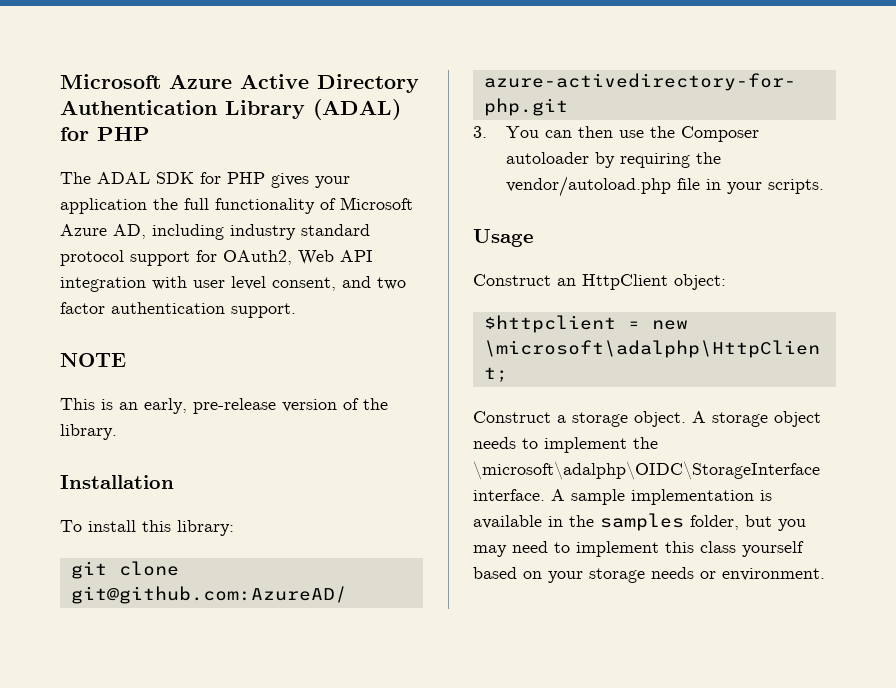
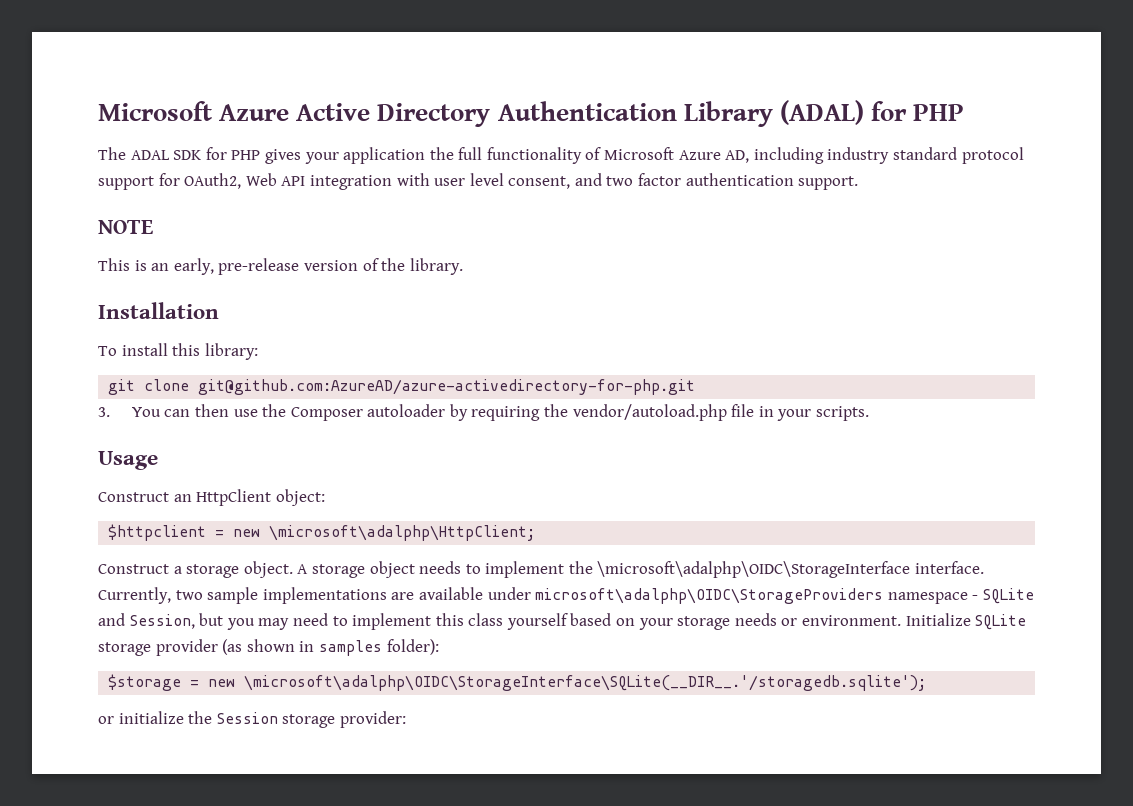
[551,489,772,505] [473,513,739,531] A sample implementation is available in the samples folder, -> [98,587,1034,604] [98,613,195,629] Currently, two sample implementations are available under microsoft\adalphp\OIDC\StorageProviders namespace - SQLite and Session,
(825, 574) none -> [905,613,1027,630] [98,639,439,656] [108,674,927,691] [98,711,406,728] Initialize SQLite storage provider (as shown in samples folder): // $storage = new \microsoft\adalphp\OIDC\StorageInterface\SQLite(__DIR__.'/storagedb.sqlite'); // or initialize the Session storage provider:

